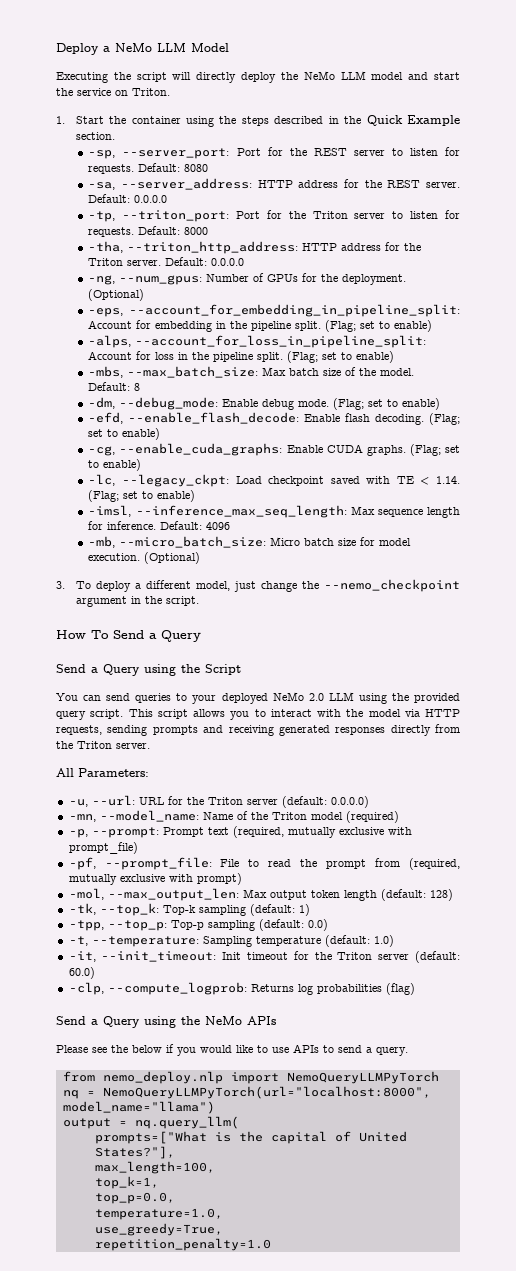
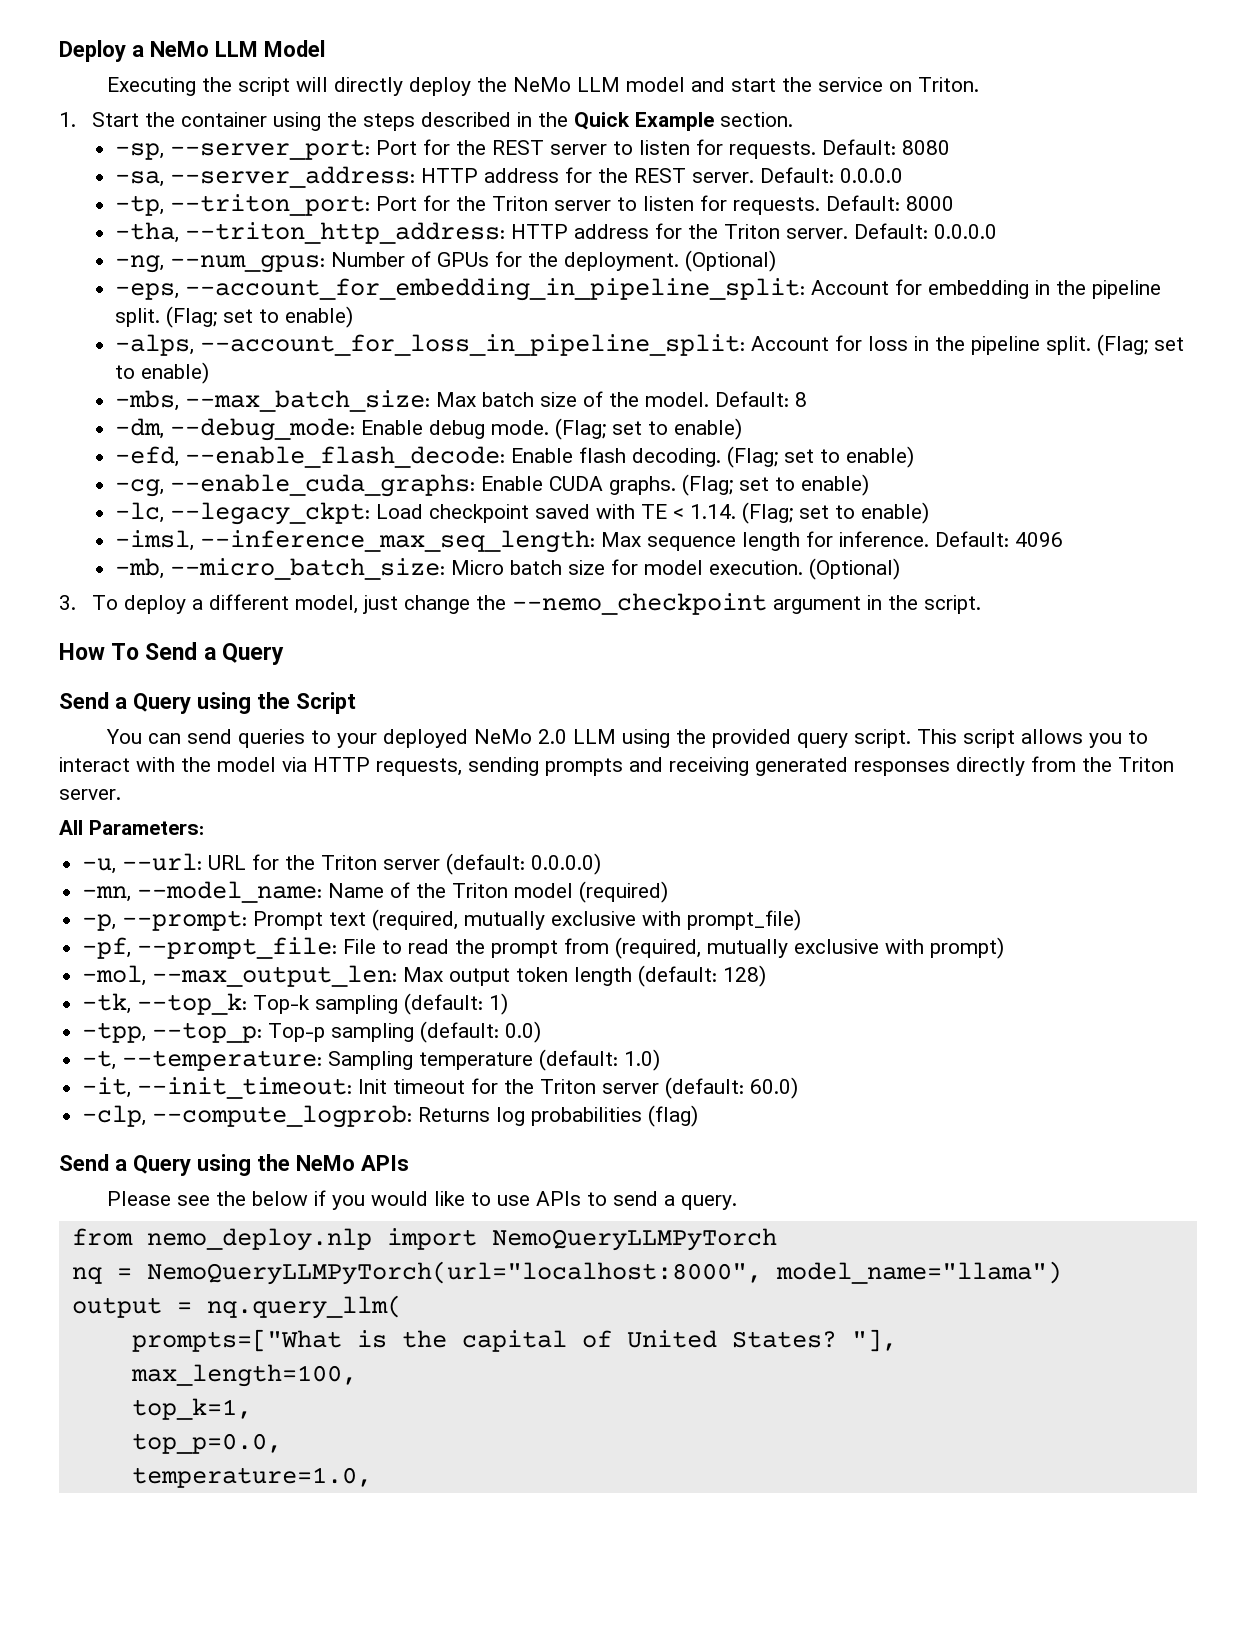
[94,1146,175,1159] States?"], -> [731,1329,897,1352] States? "],
[94,1223,223,1236] [94,1238,271,1251] // use_greedy=True, // repetition_penalty=1.0 -> (372, 1477) none

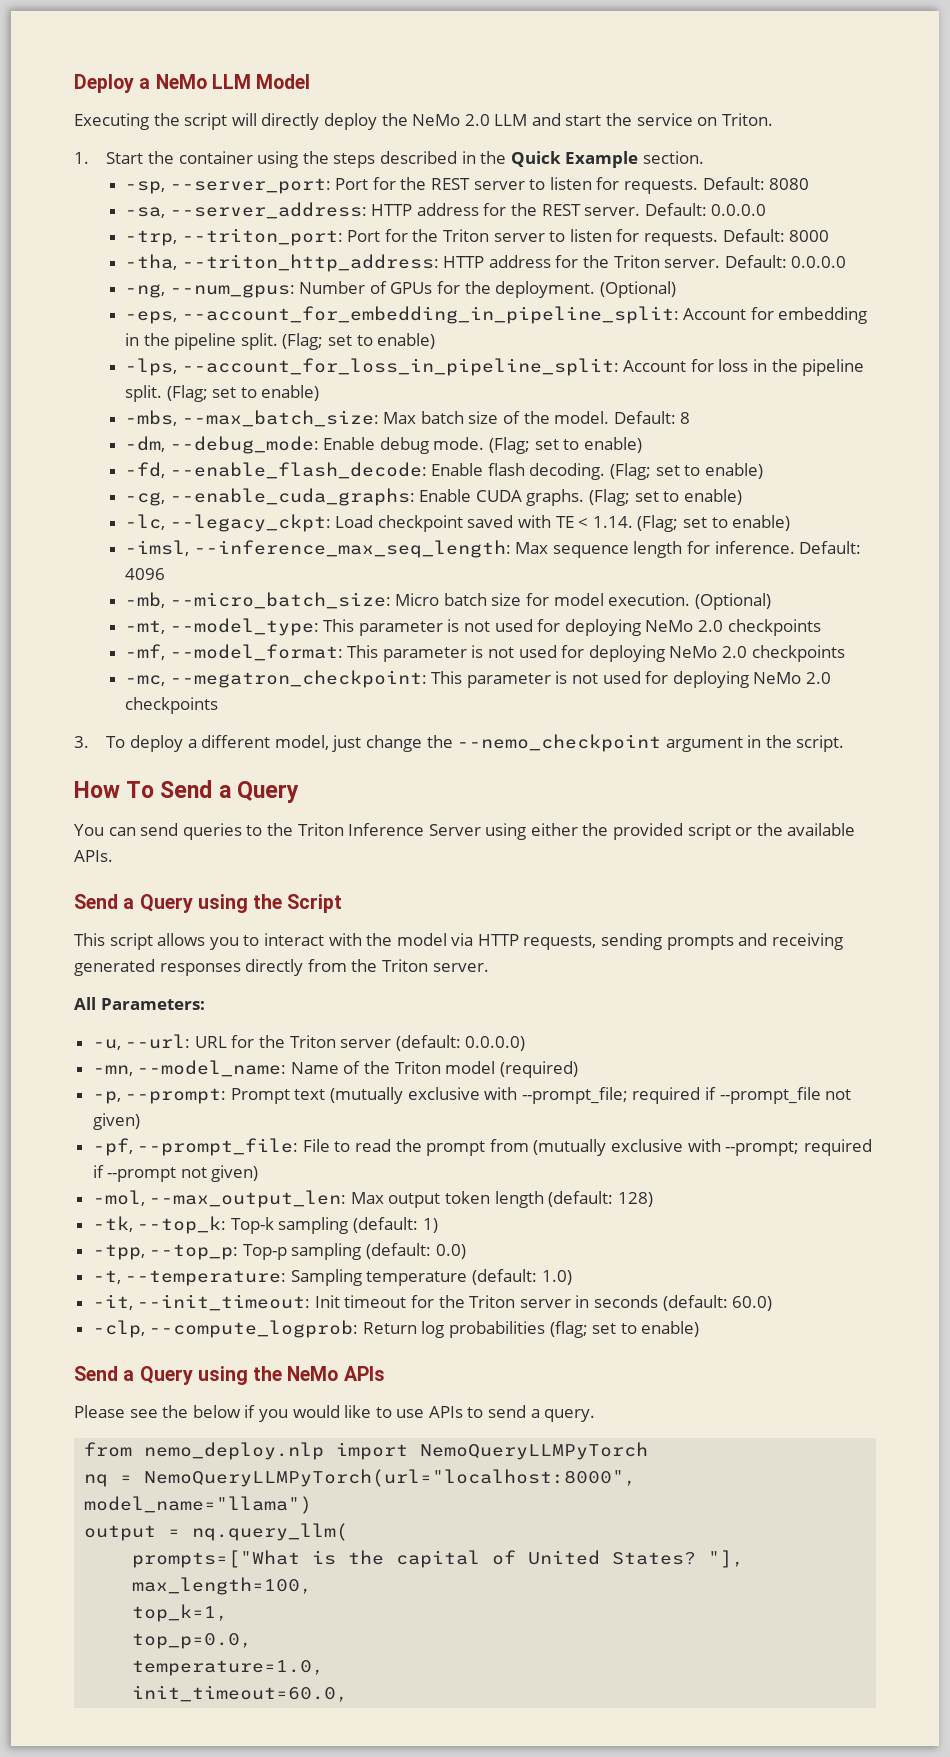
[576,77,685,92] LLM model -> [464,114,528,126] 2.0 LLM
[115,195,165,216] -tp, -> [125,230,178,246] -trp,
[115,334,195,356] -alps, -> [125,358,178,376] -lps,
[115,446,180,467] -efd, -> [125,462,166,478] -fd,
(901, 569) none -> [125,618,821,636] [125,644,845,662] [125,670,831,688] [125,697,219,714] // -mt, --model_type: This parameter is not used for deploying NeMo 2.0 checkpoints // -mf, --model_format: This parameter is not used for deploying NeMo 2.0 checkpoints // -mc, --megatron_checkpoint: This parameter is not used for deploying NeMo 2.0 checkpoints
(284, 654) none -> [74,823,856,840] [74,850,113,862] // You can send queries to the Triton Inference Server using either the provided script or the available APIs.
[105,729,911,748] You can send queries to your deployed NeMo 2.0 LLM using the provided query script. -> (343, 903) none
[372,909,802,931] (required, mutually exclusive with prompt_file) -> [330,1087,852,1104] [92,1113,140,1130] (mutually exclusive with --prompt_file; required if --prompt_file not given)
[615,937,1005,959] (required, mutually exclusive with prompt) -> [533,1139,872,1156] [92,1165,259,1182] (mutually exclusive with --prompt; required if --prompt not given)
(660, 1088) none -> [575,1295,658,1308] in seconds
[418,1107,491,1122] Returns -> [362,1322,417,1334] Return
[648,1105,699,1127] (flag) -> [549,1321,700,1338] (flag; set to enable)
(372, 1477) none -> [132,1685,349,1702] // init_timeout=60.0,

